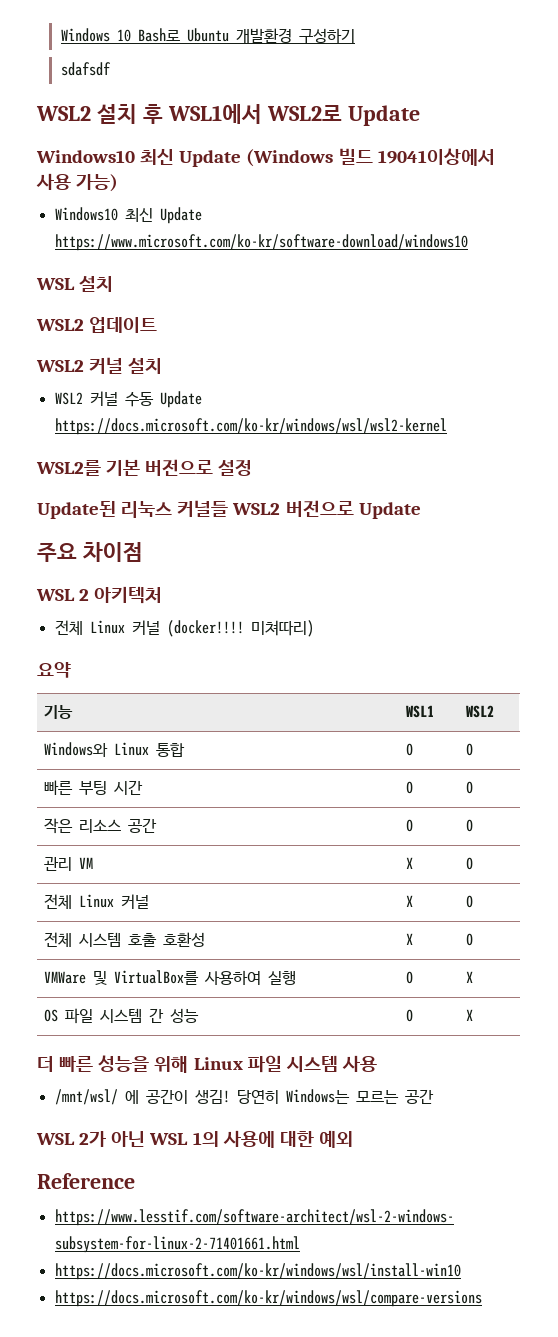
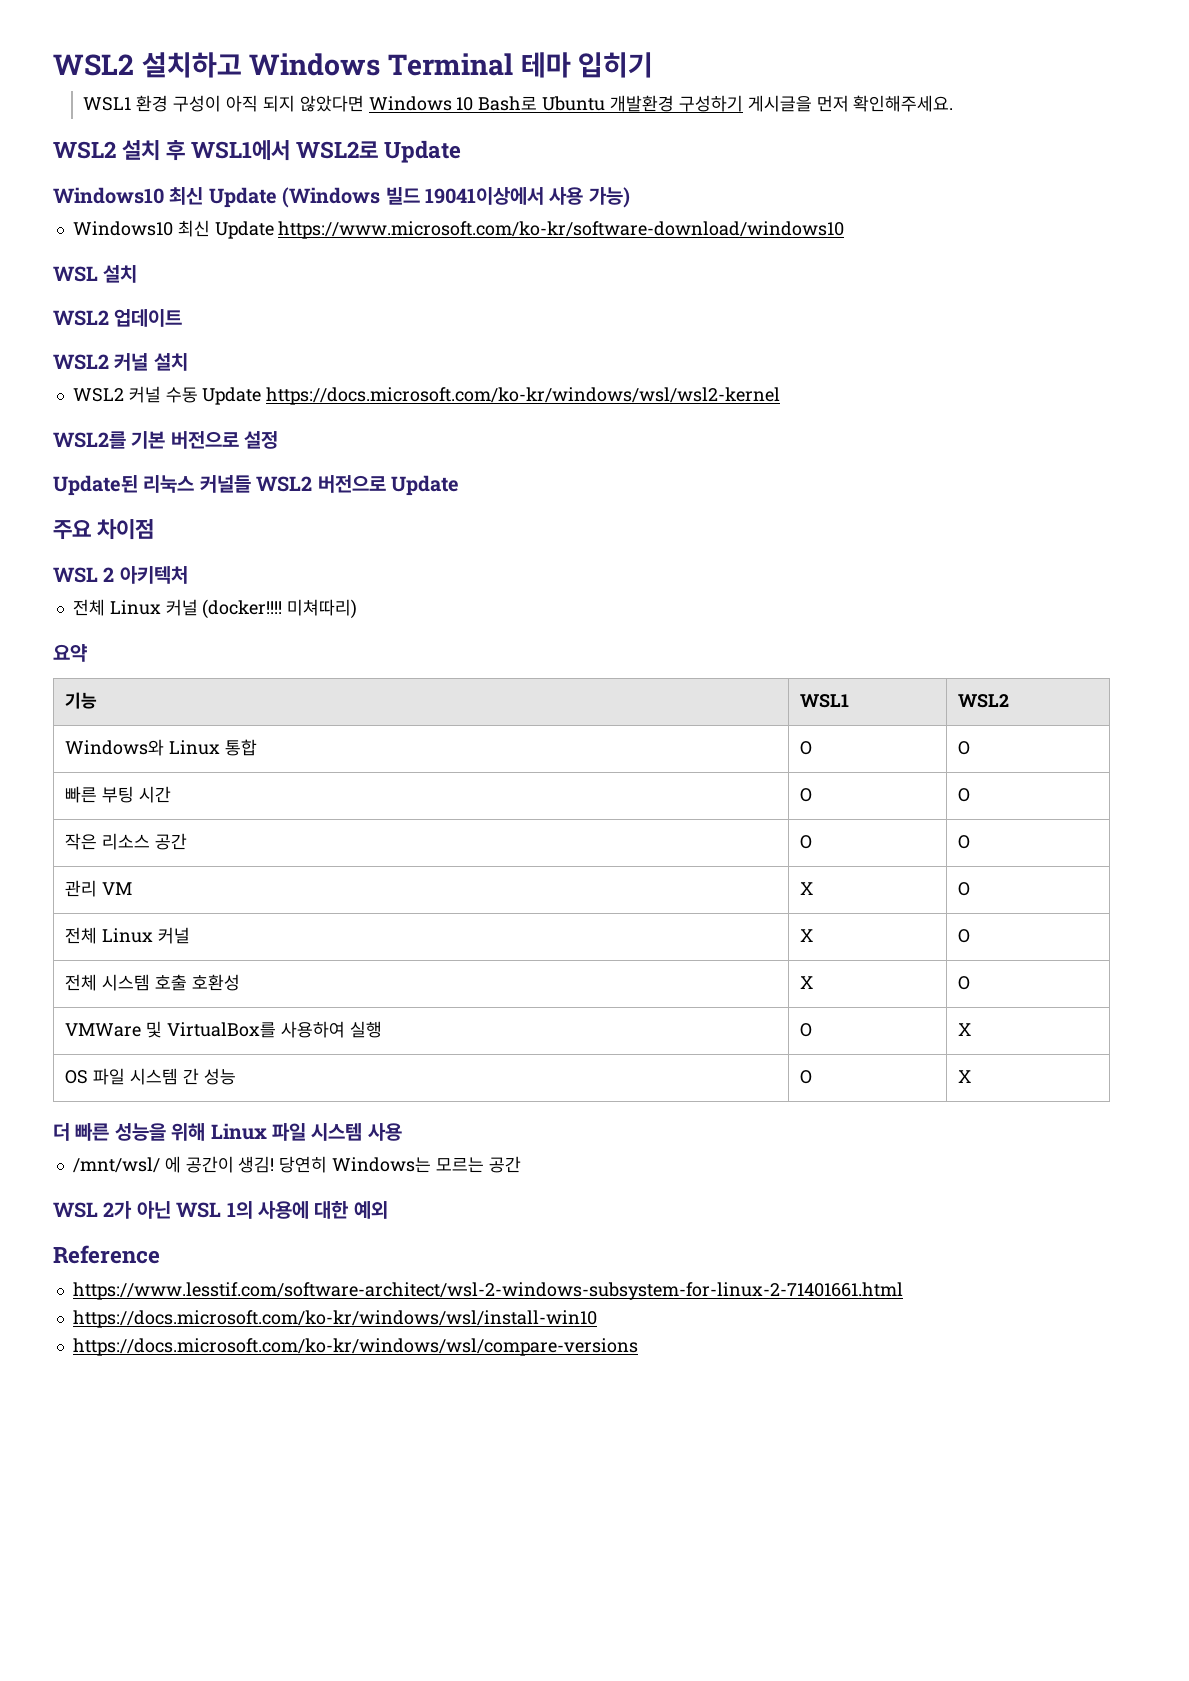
(60, 35) none -> [53,52,654,78] [83,95,364,112] WSL2 설치하고 Windows Terminal 테마 입히기 // WSL1 환경 구성이 아직 되지 않았다면
[60,62,111,76] // sdafsdf -> [747,95,954,112] 게시글을 먼저 확인해주세요.

